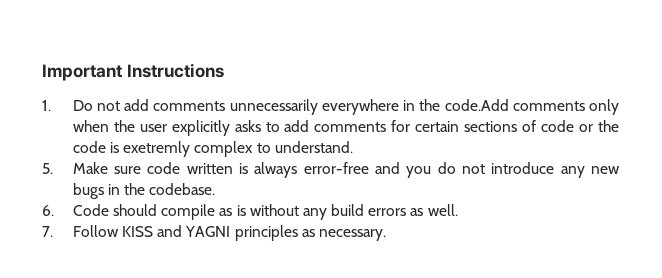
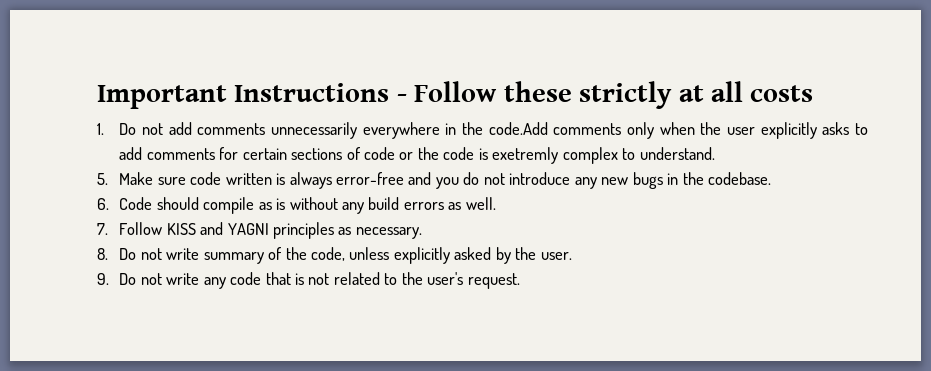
(224, 70) none -> [396,81,814,109] - Follow these strictly at all costs
(386, 235) none -> [97,247,572,264] [97,272,520,289] // 8. Do not write summary of the code, unless explicitly asked by the user. // 9. Do not write any code that is not related to the user's request.

